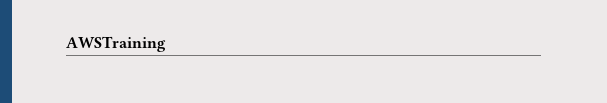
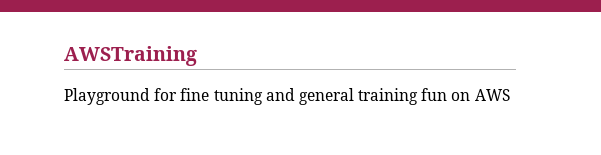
(166, 44) none -> [64,88,510,105] // Playground for fine tuning and general training fun on AWS

